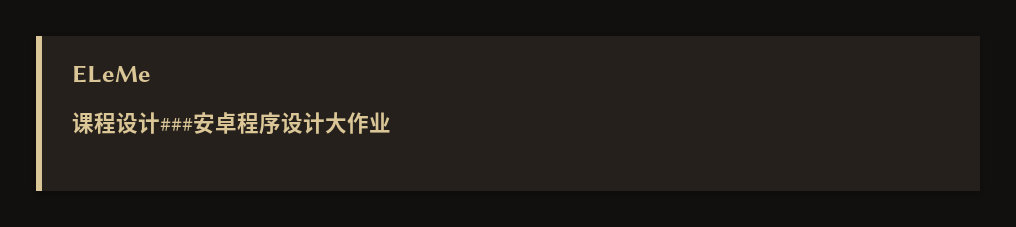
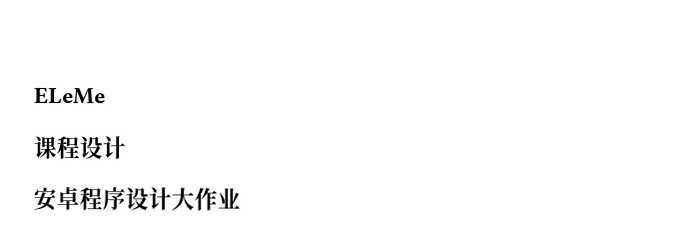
[160,118,193,131] ### -> (126, 148) //

